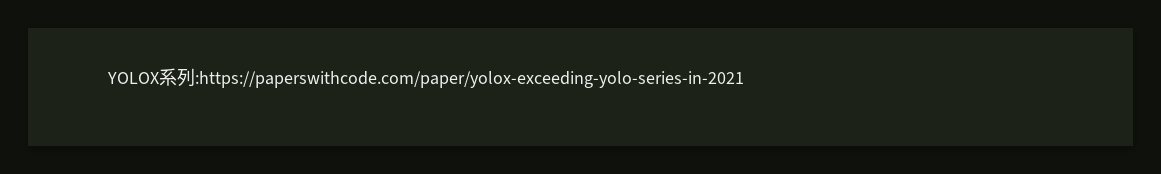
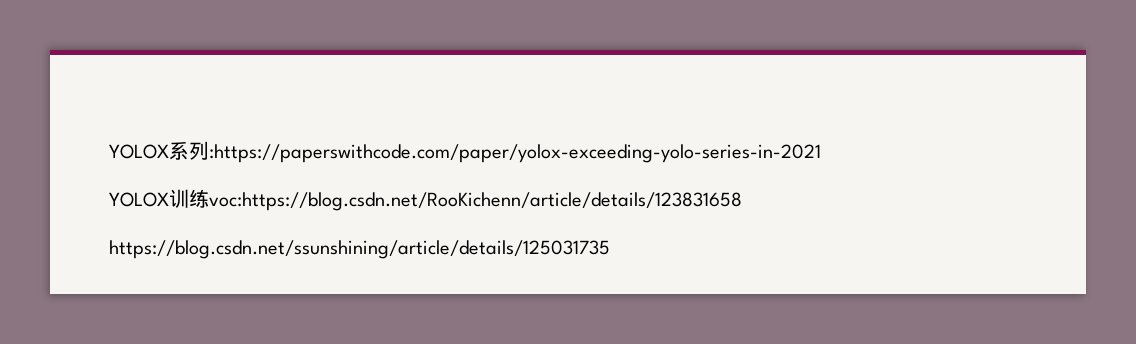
(744, 79) none -> [109,189,742,211] [109,240,610,259] // YOLOX训练voc:https://blog.csdn.net/RooKichenn/article/details/123831658 // https://blog.csdn.net/ssunshining/article/details/125031735

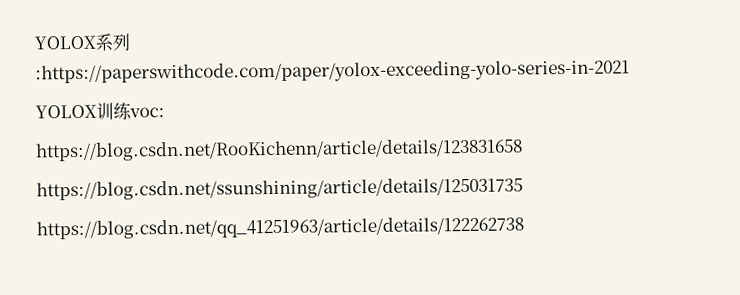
[209,192,742,211] voc:https://blog.csdn.net/RooKichenn/article/details/123831658 -> [129,107,165,118] [35,138,523,162] voc: // https://blog.csdn.net/RooKichenn/article/details/123831658
(610, 249) none -> [36,216,524,240] // https://blog.csdn.net/qq_41251963/article/details/122262738

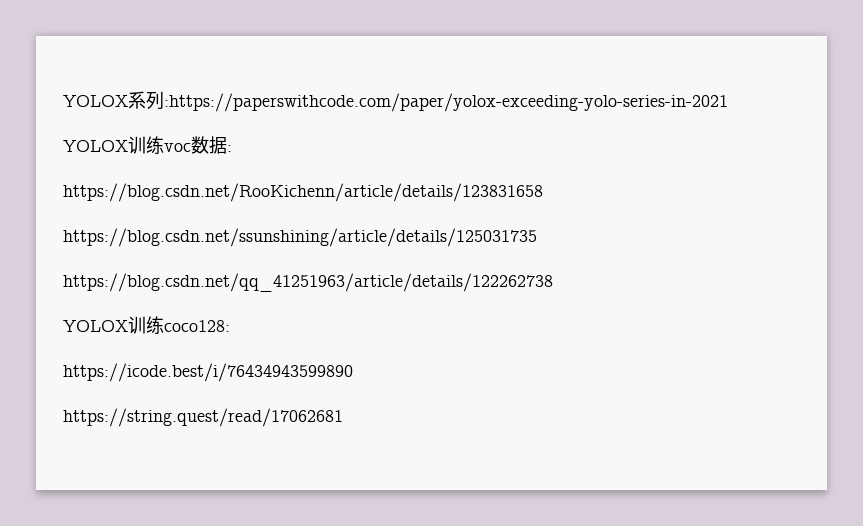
[129,107,165,118] voc: -> [164,136,232,154] voc数据:
(524, 228) none -> [63,316,230,334] [63,363,353,382] [63,408,343,427] // YOLOX训练coco128: // https://icode.best/i/76434943599890 // https://string.quest/read/17062681

